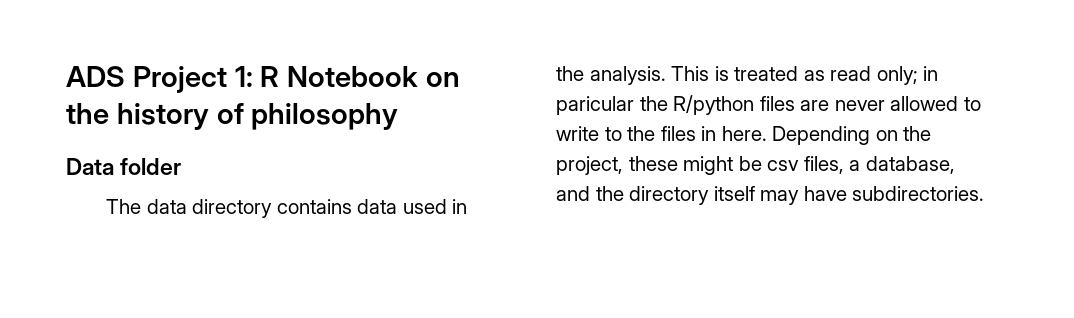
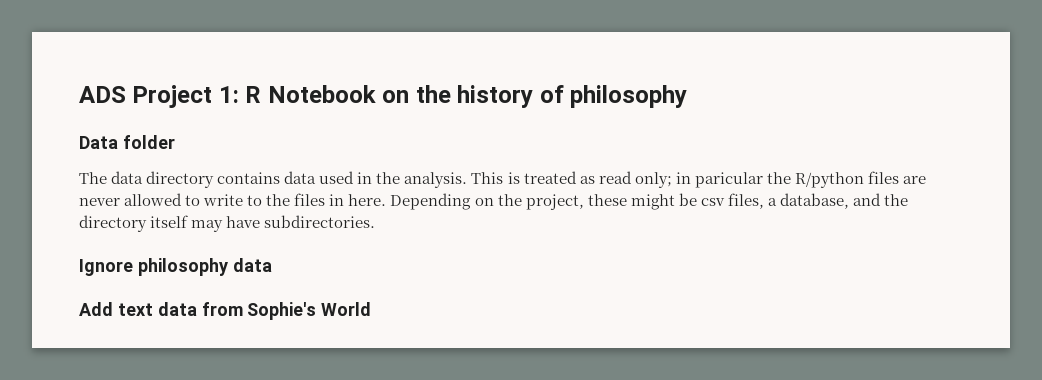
(985, 193) none -> [79,258,272,276] [79,302,372,320] // Ignore philosophy data // Add text data from Sophie's World

